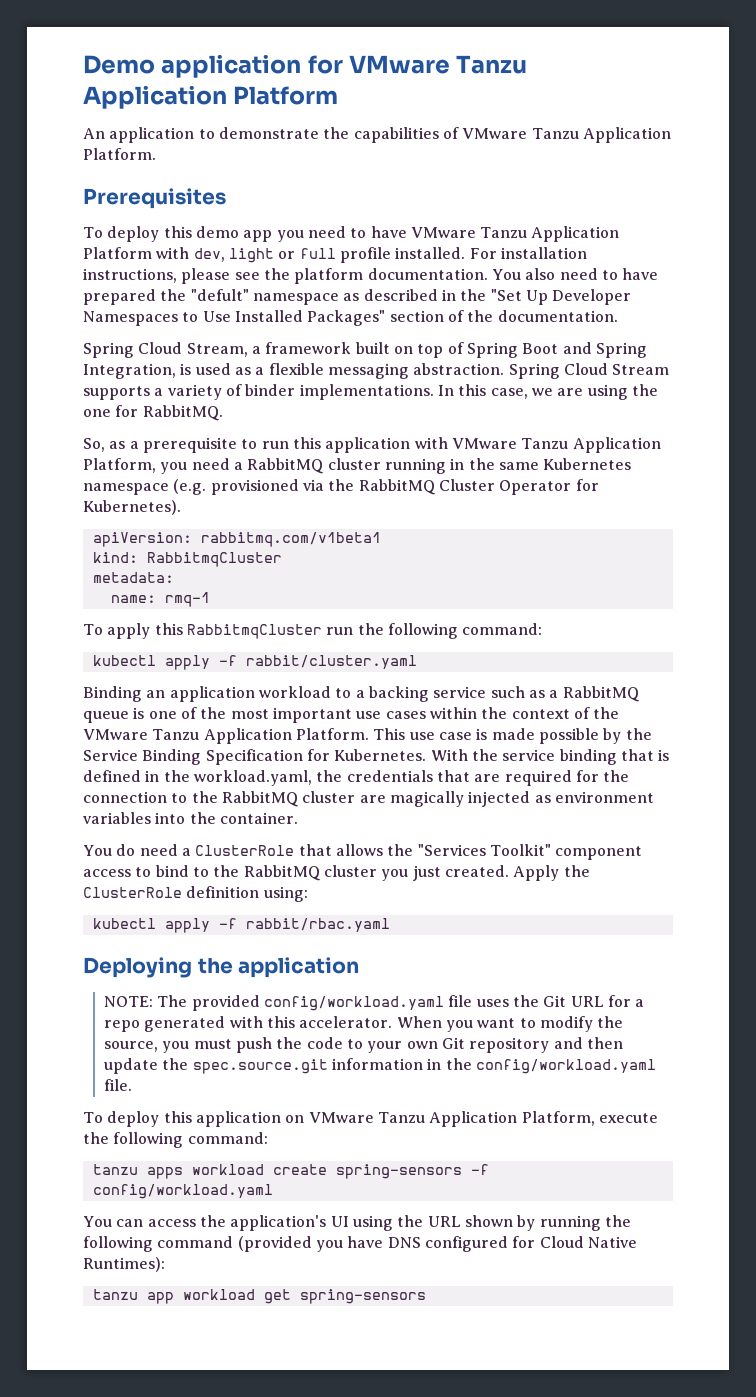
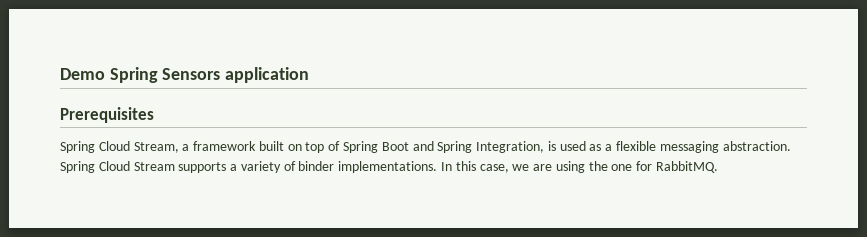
[161,54,528,78] [83,85,339,109] [83,127,671,143] [83,148,156,160] [83,188,226,209] [83,226,620,242] [83,247,587,263] [83,268,659,284] [83,289,632,305] [83,310,618,326] application for VMware Tanzu Application Platform // An application to demonstrate the capabilities of VMware Tanzu Application Platform. // Prerequisites // To deploy this demo app you need to have VMware Tanzu Application Platform with dev, light or full profile installed. For installation instructions, please see the platform documentation. You also need to have prepared the "defult" namespace as described in the "Set Up Developer Namespaces to Use Installed Packages" section of the documentation. -> [109,67,310,83] [60,107,154,123] Spring Sensors application // Prerequisites
[83,437,661,453] [83,458,632,474] [83,479,599,495] [83,500,181,515] [92,532,381,547] [92,552,282,567] [92,572,174,583] [110,592,210,607] [83,623,543,639] [92,655,417,670] [83,686,640,702] [83,707,620,723] [83,728,652,744] [83,749,670,765] [83,770,630,786] [83,791,654,807] [83,812,298,824] [83,844,643,860] [83,865,590,881] [83,886,308,902] [92,918,390,933] [83,957,360,978] [104,995,645,1011] [104,1016,624,1032] [104,1037,623,1053] [104,1058,656,1074] [104,1079,133,1091] [83,1111,658,1127] [83,1132,268,1148] [92,1164,489,1179] [92,1184,273,1199] [83,1215,631,1231] [83,1236,637,1252] [83,1257,165,1272] [92,1289,426,1304] // So, as a prerequisite to run this application with VMware Tanzu Application Platform, you need a RabbitMQ cluster running in the same Kubernetes namespace (e.g. provisioned via the RabbitMQ Cluster Operator for Kubernetes). // apiVersion: rabbitmq.com/v1beta1 // kind: RabbitmqCluster // metadata: // name: rmq-1 // To apply this RabbitmqCluster run the following command: // kubectl apply -f rabbit/cluster.yaml // Binding an application workload to a backing service such as a RabbitMQ queue is one of the most important use cases within the context of the VMware Tanzu Application Platform. This use case is made possible by the Service Binding Specification for Kubernetes. With the service binding that is defined in the workload.yaml, the credentials that are required for the connection to the RabbitMQ cluster are magically injected as environment variables into the container. // You do need a ClusterRole that allows the "Services Toolkit" component access to bind to the RabbitMQ cluster you just created. Apply the ClusterRole definition using: // kubectl apply -f rabbit/rbac.yaml // Deploying the application // NOTE: The provided config/workload.yaml file uses the Git URL for a repo generated with this accelerator. When you want to modify the source, you must push the code to your own Git repository and then update the spec.source.git information in the config/workload.yaml file. // To deploy this application on VMware Tanzu Application Platform, execute the following command: // tanzu apps workload create spring-sensors -f config/workload.yaml // You can access the application's UI using the URL shown by running the following command (provided you have DNS configured for Cloud Native Runtimes): // tanzu app workload get spring-sensors -> (719, 167) none

